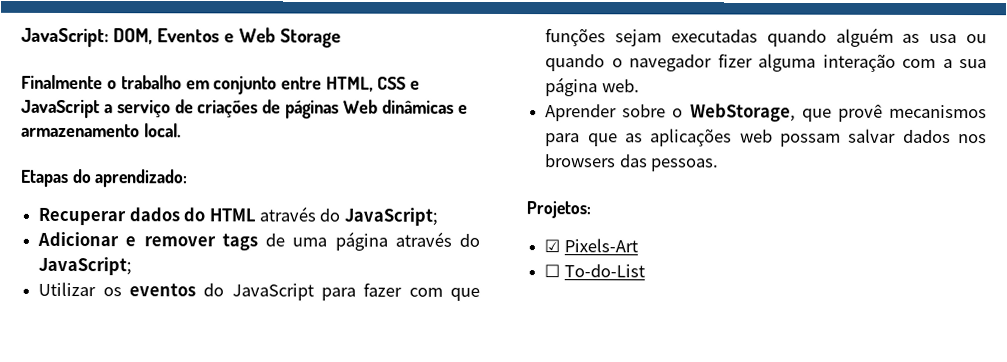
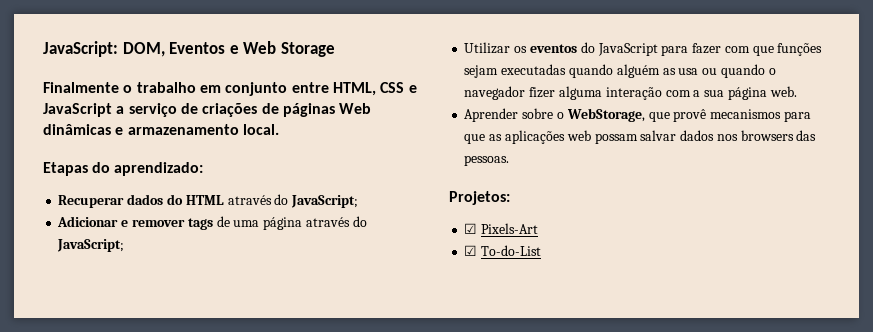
[544,264,561,278] ☐ -> [464,245,478,256] ☑

